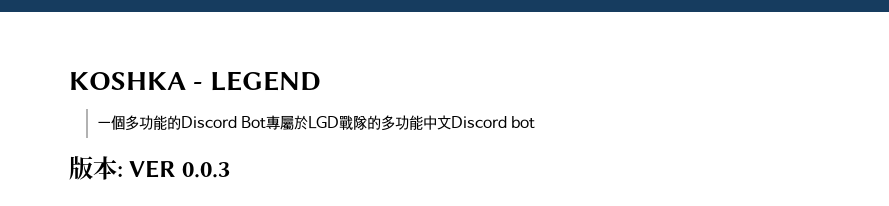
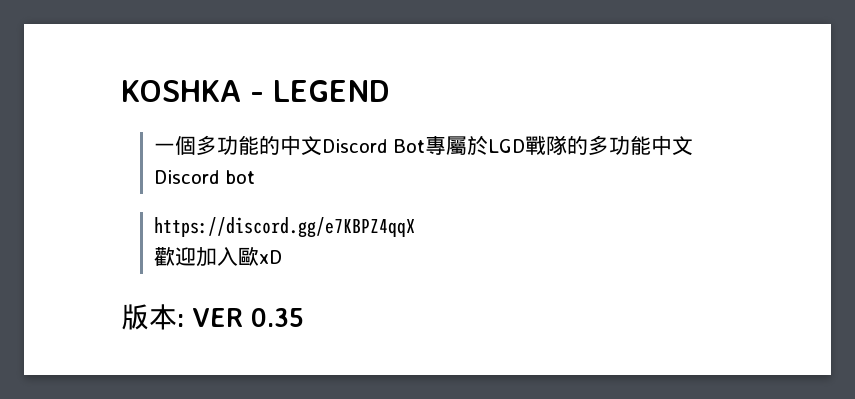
(181, 122) none -> [279,135,322,156] 中文
(536, 122) none -> [153,217,415,238] [153,247,282,267] // https://discord.gg/e7KBPZ4qqX // 歡迎加入歐xD
[181,162,230,178] 0.0.3 -> [251,308,304,327] 0.35

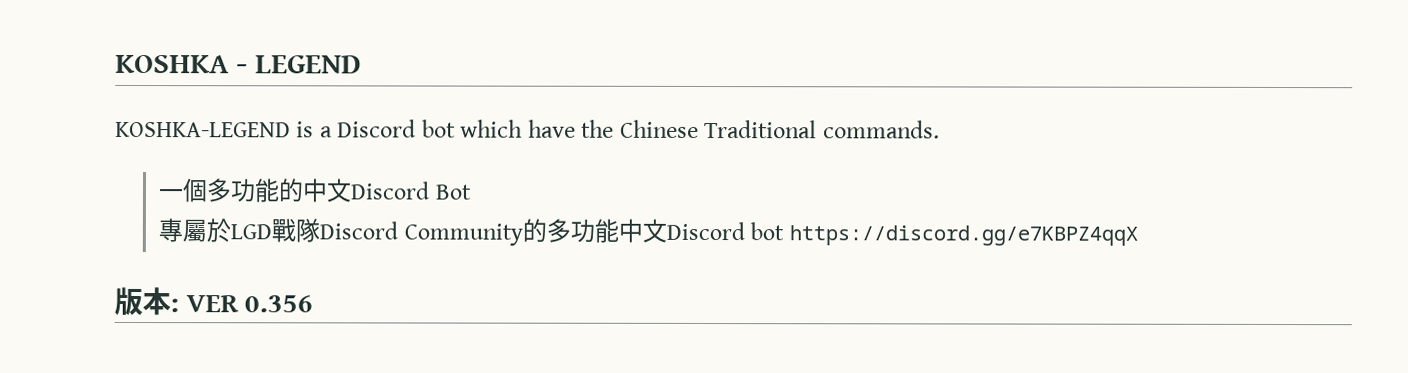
(390, 91) none -> [115,119,940,139] // KOSHKA-LEGEND is a Discord bot which have the Chinese Traditional commands.
(425, 146) none -> (472, 192) //
(567, 145) none -> [319,221,523,246] Discord Community
(255, 177) // -> (785, 231) none
[153,247,282,267] // 歡迎加入歐xD -> (1138, 235) none
[251,308,304,327] 0.35 -> [244,295,314,313] 0.356

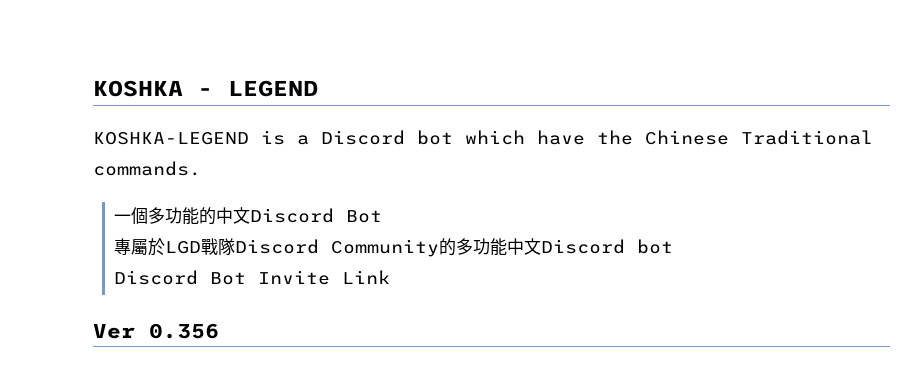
[788,225,1138,246] [114,286,239,316] https://discord.gg/e7KBPZ4qqX // 版本: VER -> [114,270,391,285] [93,324,135,339] // Discord Bot Invite Link // Ver

